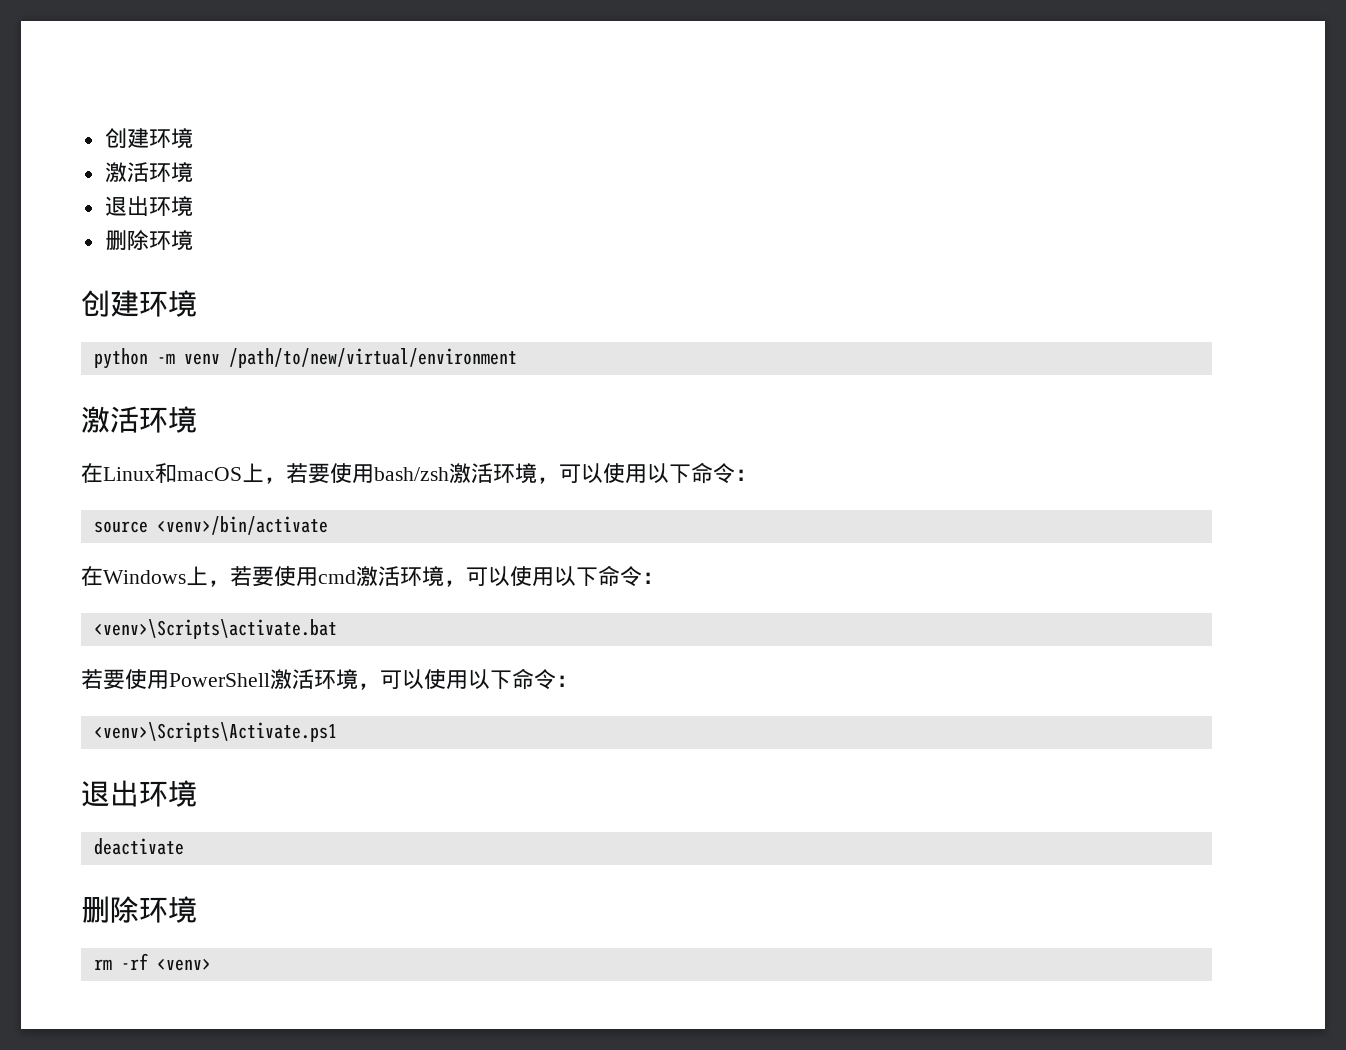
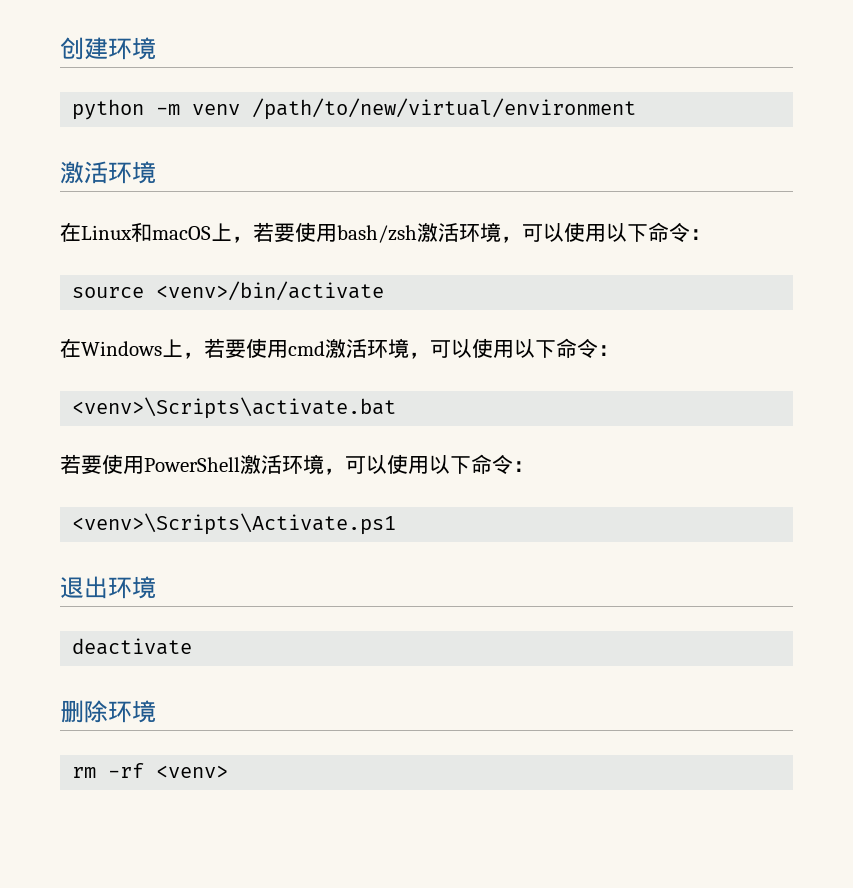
[104,128,193,149] [104,162,193,183] [104,196,193,217] [104,230,193,251] [81,290,197,317] 创建环境 // 激活环境 // 退出环境 // 删除环境 // 创建环境 -> [60,37,156,60] 创建环境

